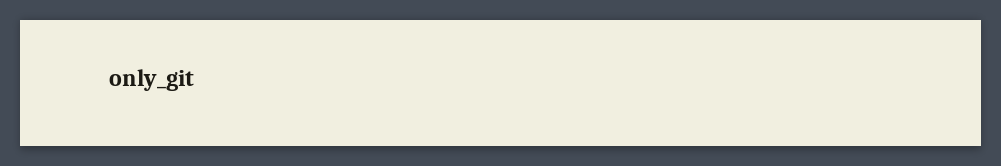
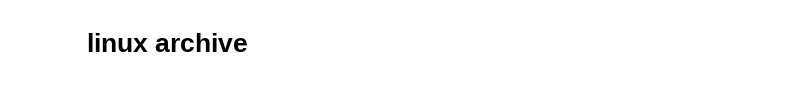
[109,69,194,91] only_git -> [87,33,249,52] linux archive

